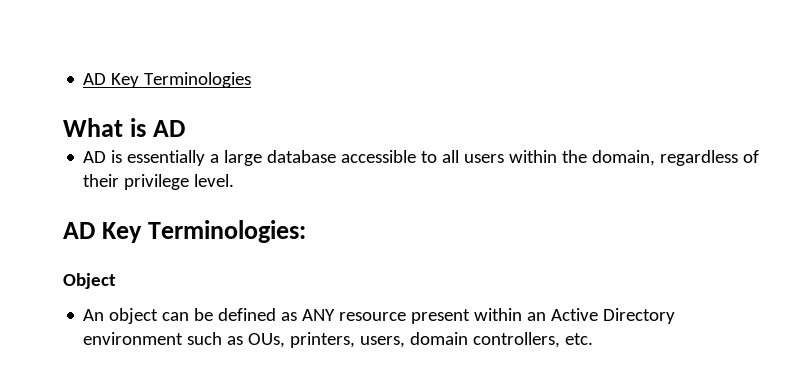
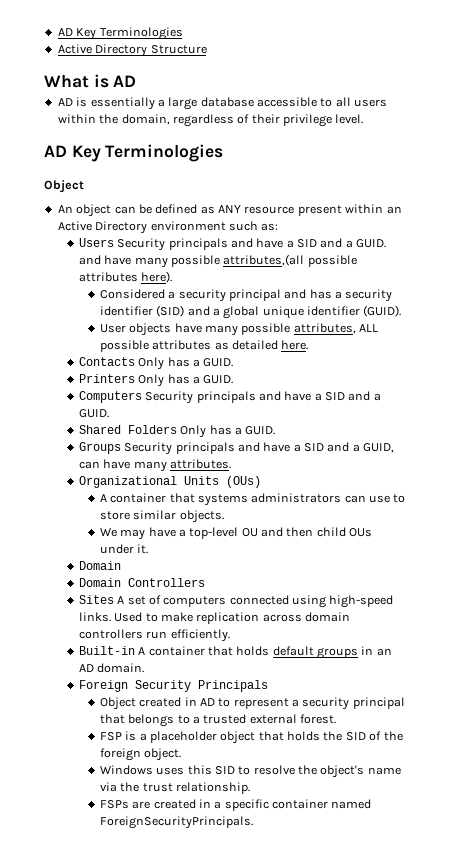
[83,72,252,88] AD Key Terminologies -> [57,27,183,40] [57,44,207,57] AD Key Terminologies // Active Directory Structure
[148,220,307,243] Terminologies: -> [105,144,224,162] Terminologies
[227,332,594,348] as OUs, printers, users, domain controllers, etc. -> [261,223,279,231] [78,238,387,251] [78,254,357,268] [78,271,173,283] [99,289,393,302] [99,305,402,319] [99,323,379,336] [99,340,309,352] [78,357,234,370] [78,374,234,387] [78,391,381,404] [78,409,109,418] [78,425,276,438] [78,442,395,455] [78,459,231,472] [78,476,261,488] [99,493,406,506] [99,510,224,523] [99,527,373,540] [99,544,149,554] [78,561,121,570] [78,578,205,587] [78,595,394,608] [78,612,351,624] [78,629,230,642] [78,646,392,659] [78,663,145,673] [78,680,268,692] [99,697,405,710] [99,714,337,727] [99,731,403,744] [99,748,182,761] [99,765,401,778] [99,782,250,794] [99,799,372,811] [99,816,253,829] as: // Users Security principals and have a SID and a GUID. and have many possible attributes,(all possible attributes here). // Considered a security principal and has a security identifier (SID) and a global unique identifier (GUID). // User objects have many possible attributes, ALL possible attributes as detailed here. // Contacts Only has a GUID. // Printers Only has a GUID. // Computers Security principals and have a SID and a GUID. // Shared Folders Only has a GUID. // Groups Security principals and have a SID and a GUID, can have many attributes. // Organizational Units (OUs) // A container that systems administrators can use to store similar objects. // We may have a top-level OU and then child OUs under it. // Domain // Domain Controllers // Sites A set of computers connected using high-speed links. Used to make replication across domain controllers run efficiently. // Built-in A container that holds default groups in an AD domain. // Foreign Security Principals // Object created in AD to represent a security principal that belongs to a trusted external forest. // FSP is a placeholder object that holds the SID of the foreign object. // Windows uses this SID to resolve the object's name via the trust relationship. // FSPs are created in a specific container named ForeignSecurityPrincipals.

